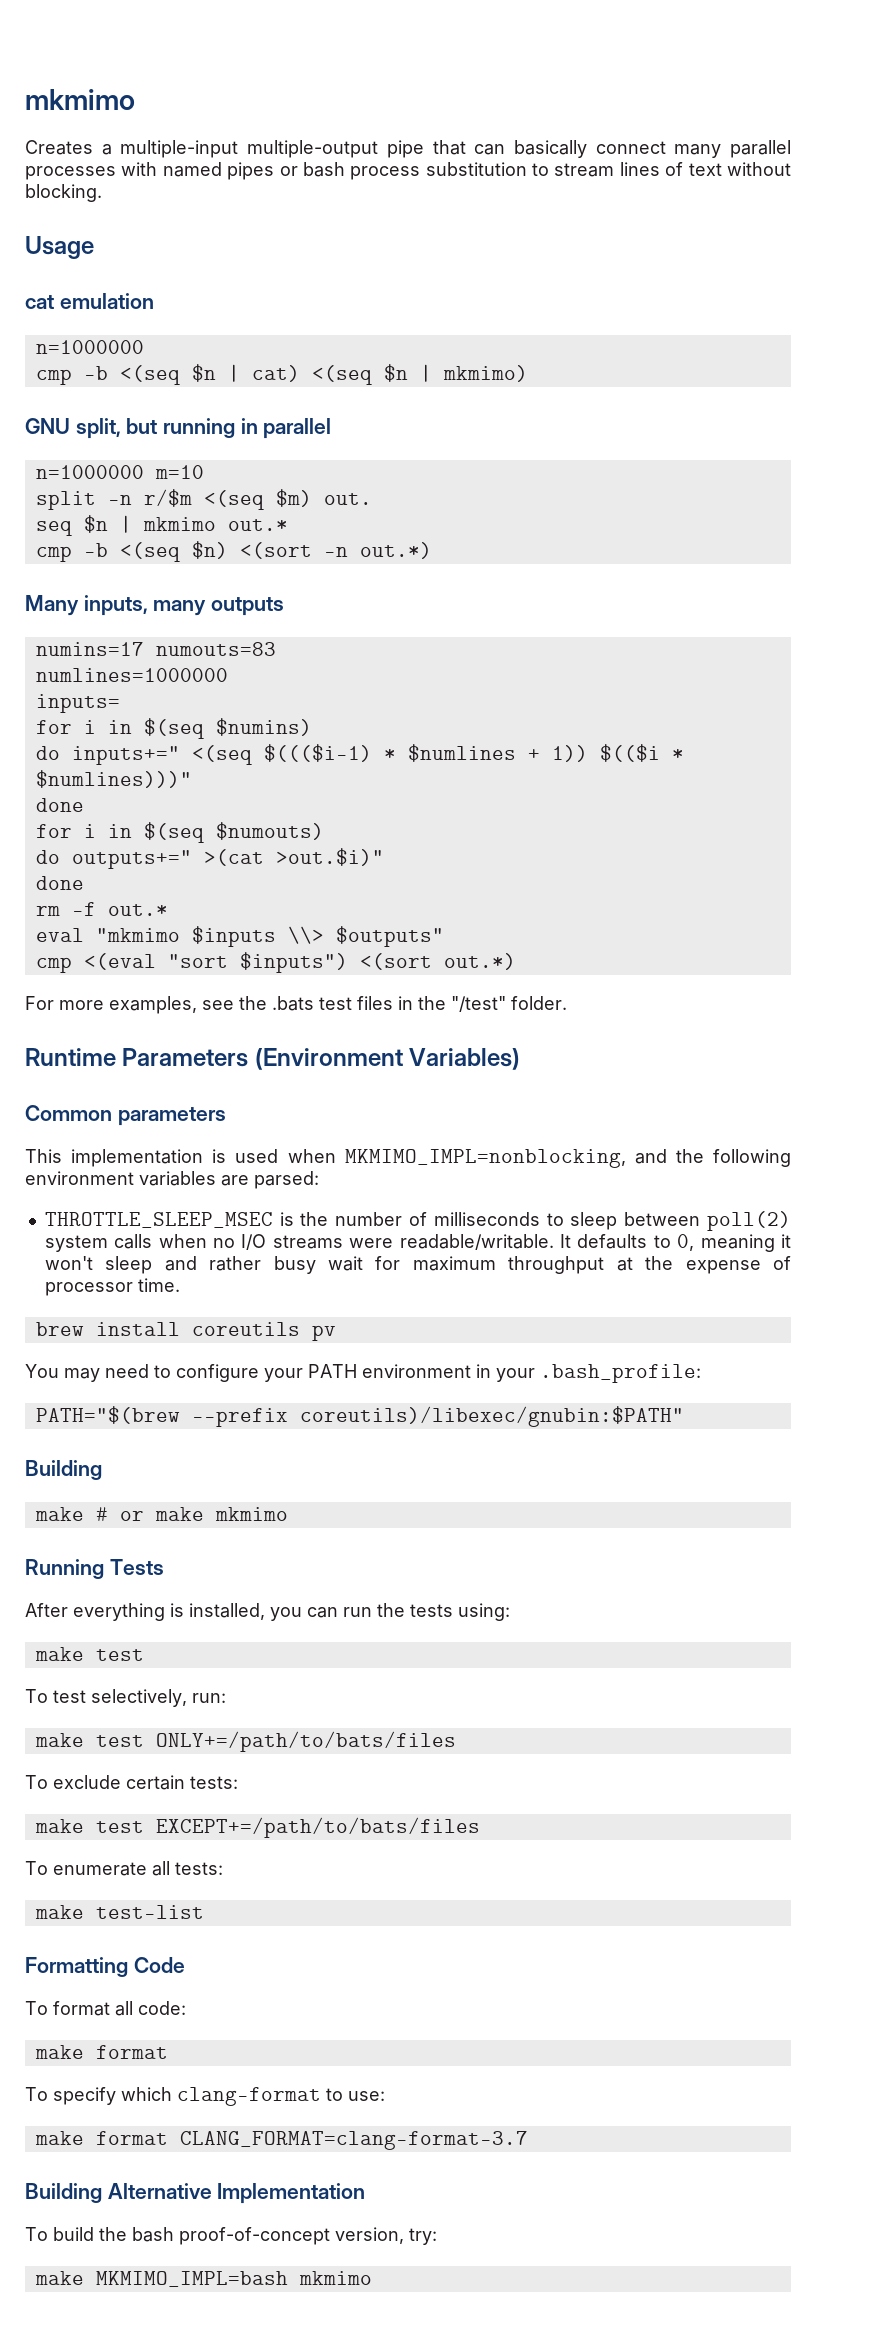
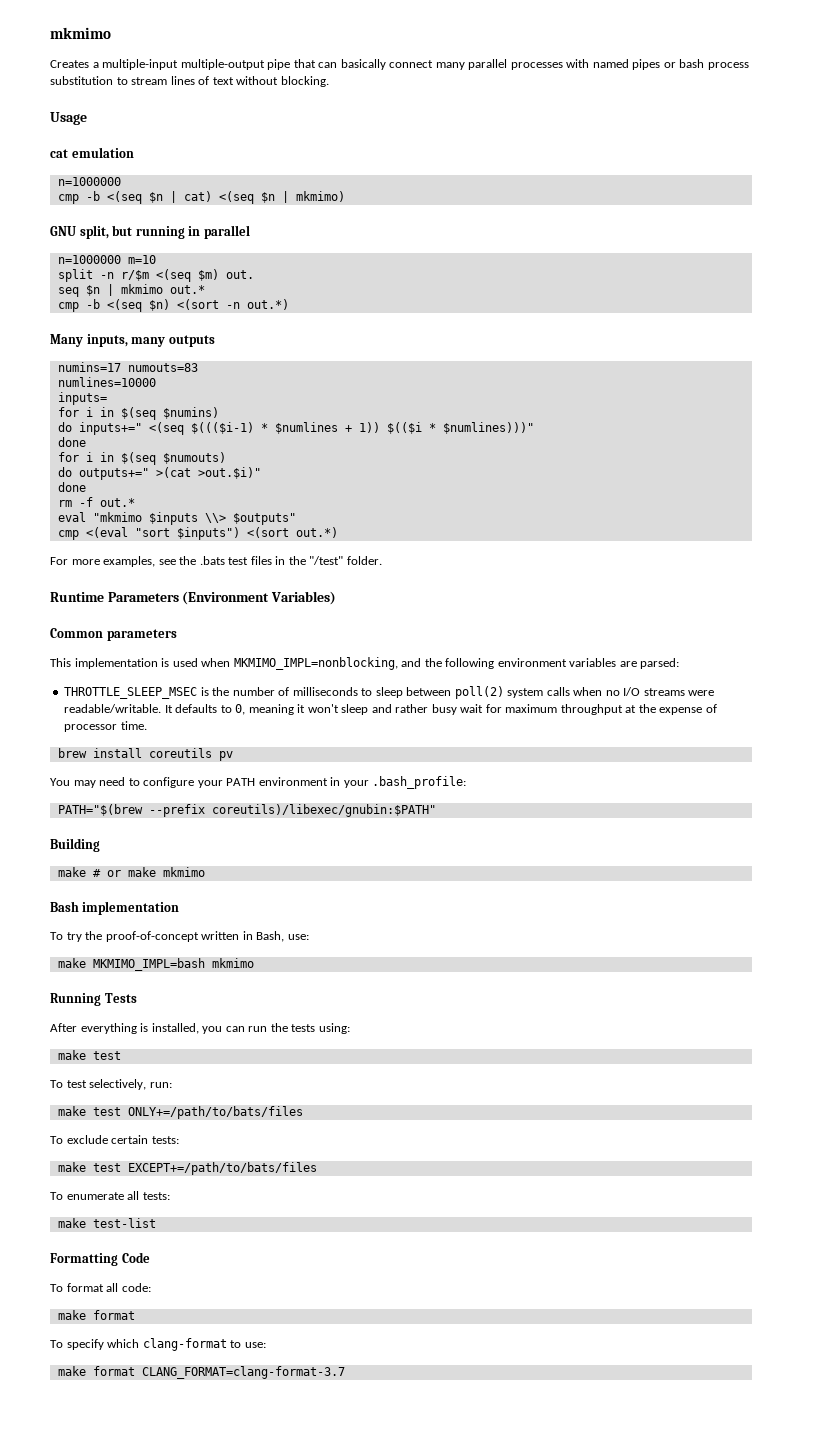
[35,668,228,682] numlines=1000000 -> [57,377,156,387] numlines=10000
(288, 1514) none -> [50,901,180,915] [50,931,309,942] [57,958,254,971] // Bash implementation // To try the proof-of-concept written in Bash, use: // make MKMIMO_IMPL=bash mkmimo
[25,2183,366,2204] [25,2227,437,2245] [34,2271,372,2287] // Building Alternative Implementation // To build the bash proof-of-concept version, try: // make MKMIMO_IMPL=bash mkmimo -> (345, 1372) none

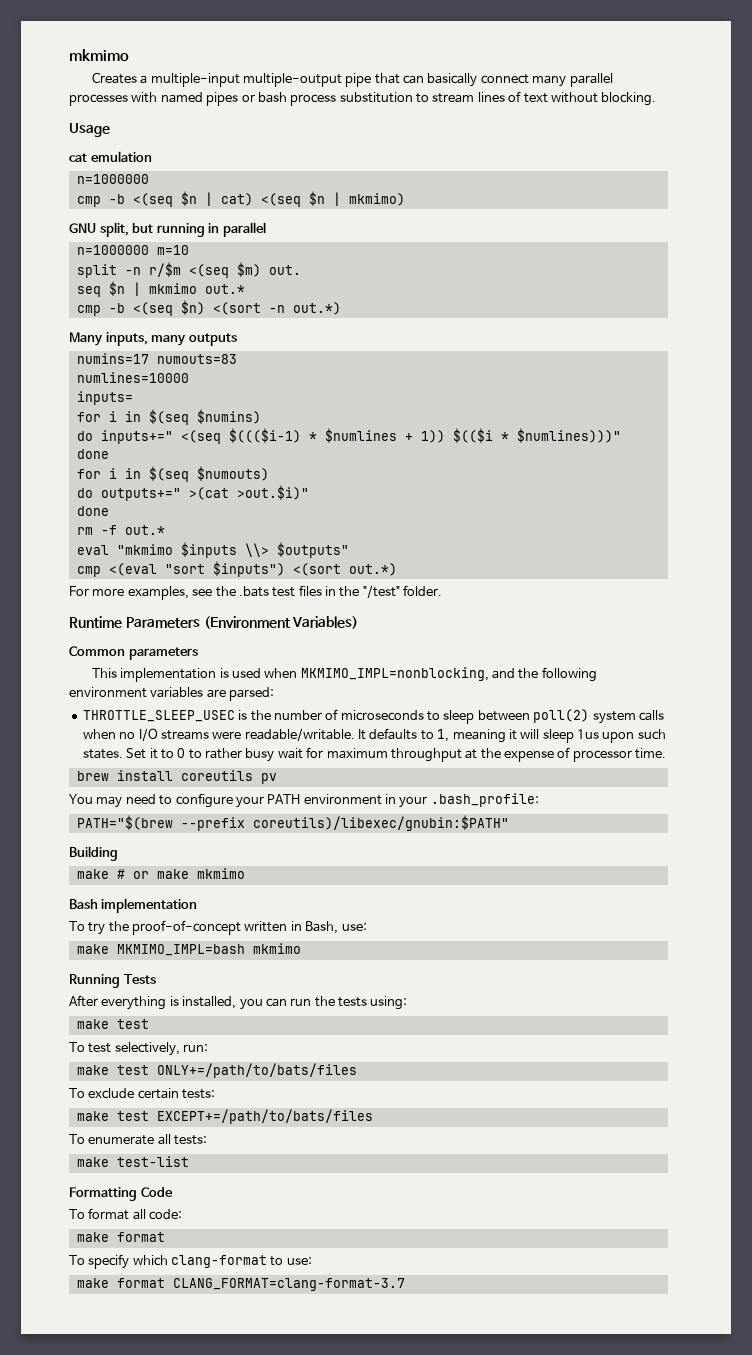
[64,687,198,699] THROTTLE_SLEEP_MSEC -> [82,710,235,722] THROTTLE_SLEEP_USEC
[292,687,358,696] milliseconds -> [340,710,424,721] microseconds
[235,704,246,715] 0, -> [437,729,450,742] 1,
[307,704,392,715] won't sleep and -> [520,729,666,743] [82,748,202,759] will sleep 1us upon such states. Set it to 0 to

